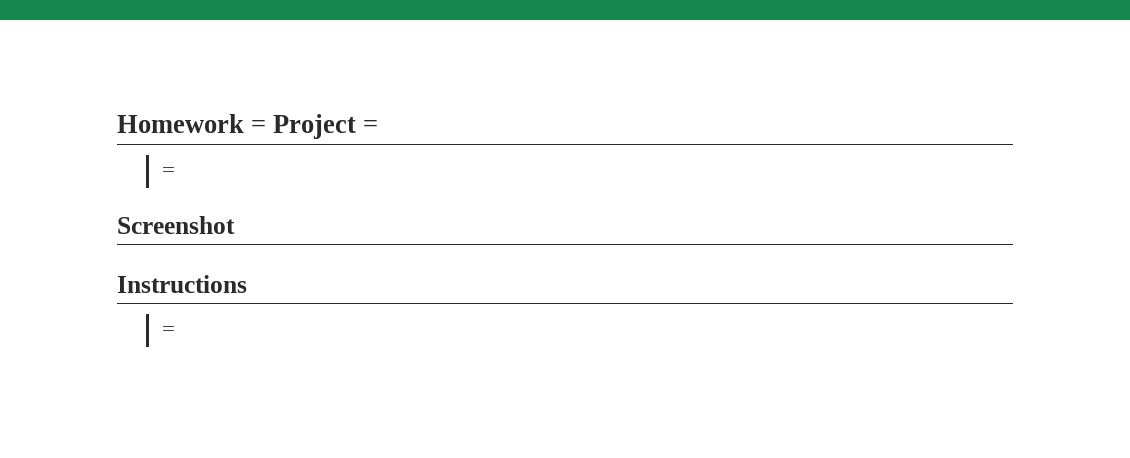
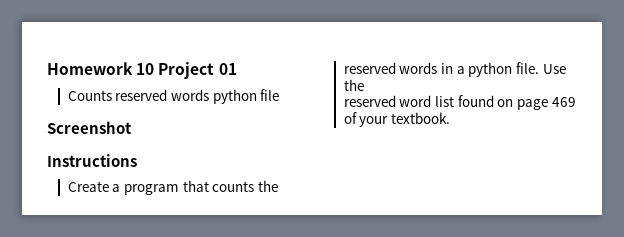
[251,114,379,139] [162,167,176,178] [117,216,235,234] [117,275,247,293] [162,326,176,337] = Project = // = // Screenshot // Instructions // = -> [136,62,237,79] [67,89,280,104] [47,121,132,134] [47,154,137,167] [67,180,278,195] [343,62,566,77] [343,79,364,91] [343,95,576,110] [343,112,451,127] 10 Project 01 // Counts reserved words python file // Screenshot // Instructions // Create a program that counts the reserved words in a python file. Use the // reserved word list found on page 469 of your textbook.

